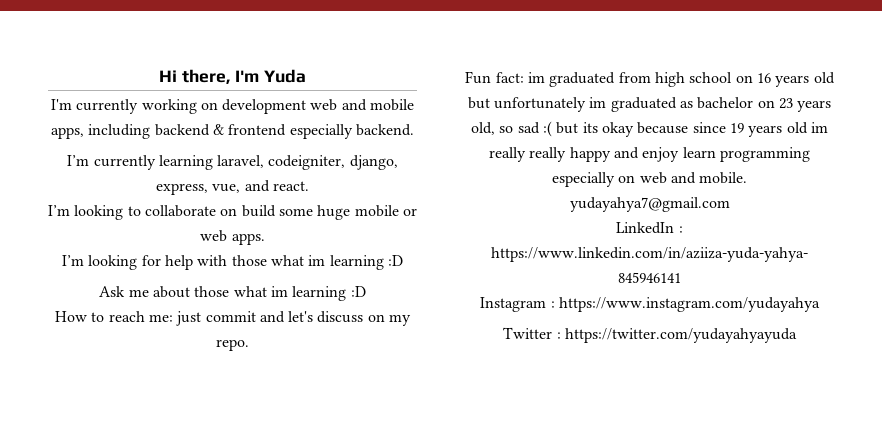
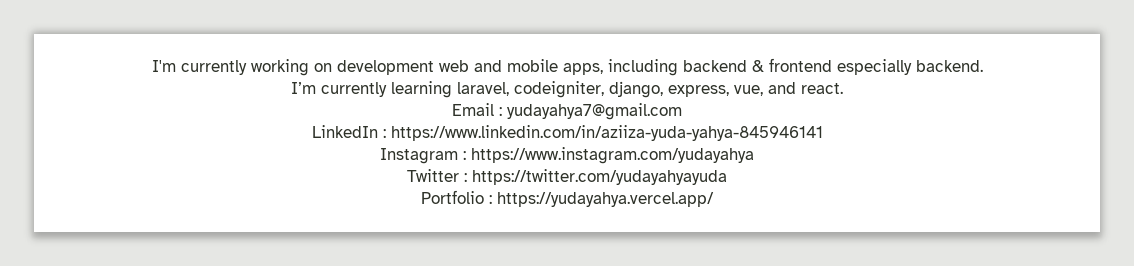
[159,69,306,84] Hi there, I'm Yuda // -> (151, 66) none
[48,205,417,220] [200,230,265,245] [62,255,403,270] [99,286,366,301] [54,311,412,326] [216,339,249,351] [465,71,835,87] [467,97,832,112] [471,121,828,137] [489,147,810,162] [551,172,748,187] I’m looking to collaborate on build some huge mobile or web apps. // I’m looking for help with those what im learning :D // Ask me about those what im learning :D // How to reach me: just commit and let's discuss on my repo. // Fun fact: im graduated from high school on 16 years old but unfortunately im graduated as bachelor on 23 years old, so sad :( but its okay because since 19 years old im really really happy and enjoy learn programming especially on web and mobile. // -> [452,103,502,116] Email :
(797, 335) none -> [421,190,714,207] // Portfolio : https://yudayahya.vercel.app/

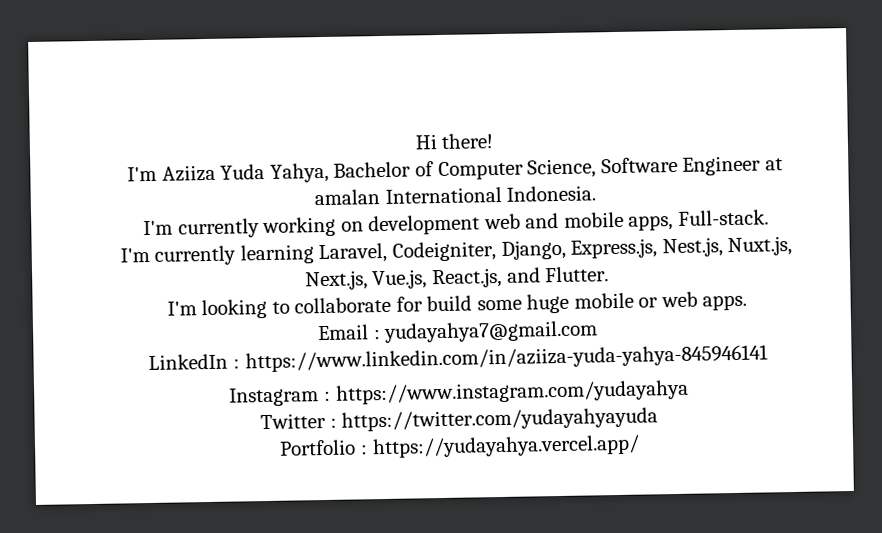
(151, 66) none -> [414,133,494,150] [127,155,783,183] [313,185,597,206] Hi there! // I'm Aziiza Yuda Yahya, Bachelor of Computer Science, Software Engineer at amalan International Indonesia. //
[607,58,983,76] [291,81,843,98] including backend & frontend especially backend. // I’m currently learning laravel, codeigniter, django, express, vue, and react. -> [677,209,769,226] [119,235,793,266] [304,266,610,291] [166,291,748,320] Full-stack. // I'm currently learning Laravel, Codeigniter, Django, Express.js, Nest.js, Nuxt.js, Next.js, Vue.js, React.js, and Flutter. // I'm looking to collaborate for build some huge mobile or web apps.

